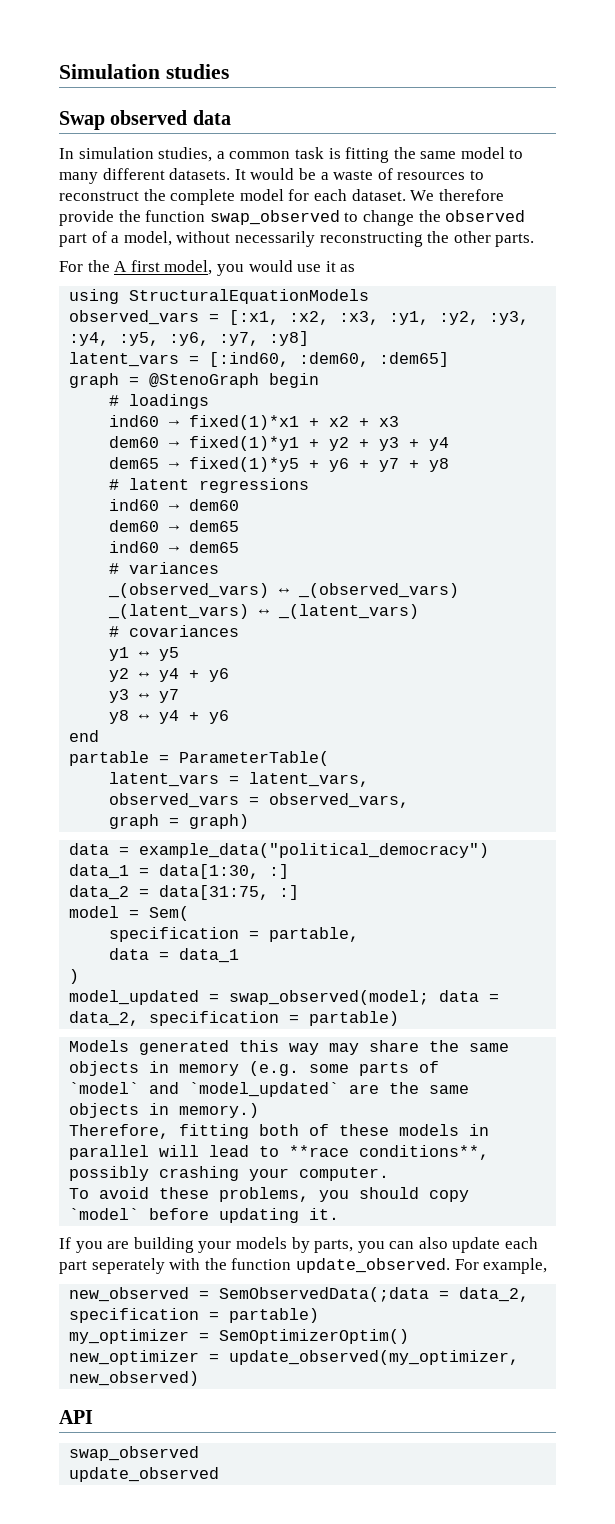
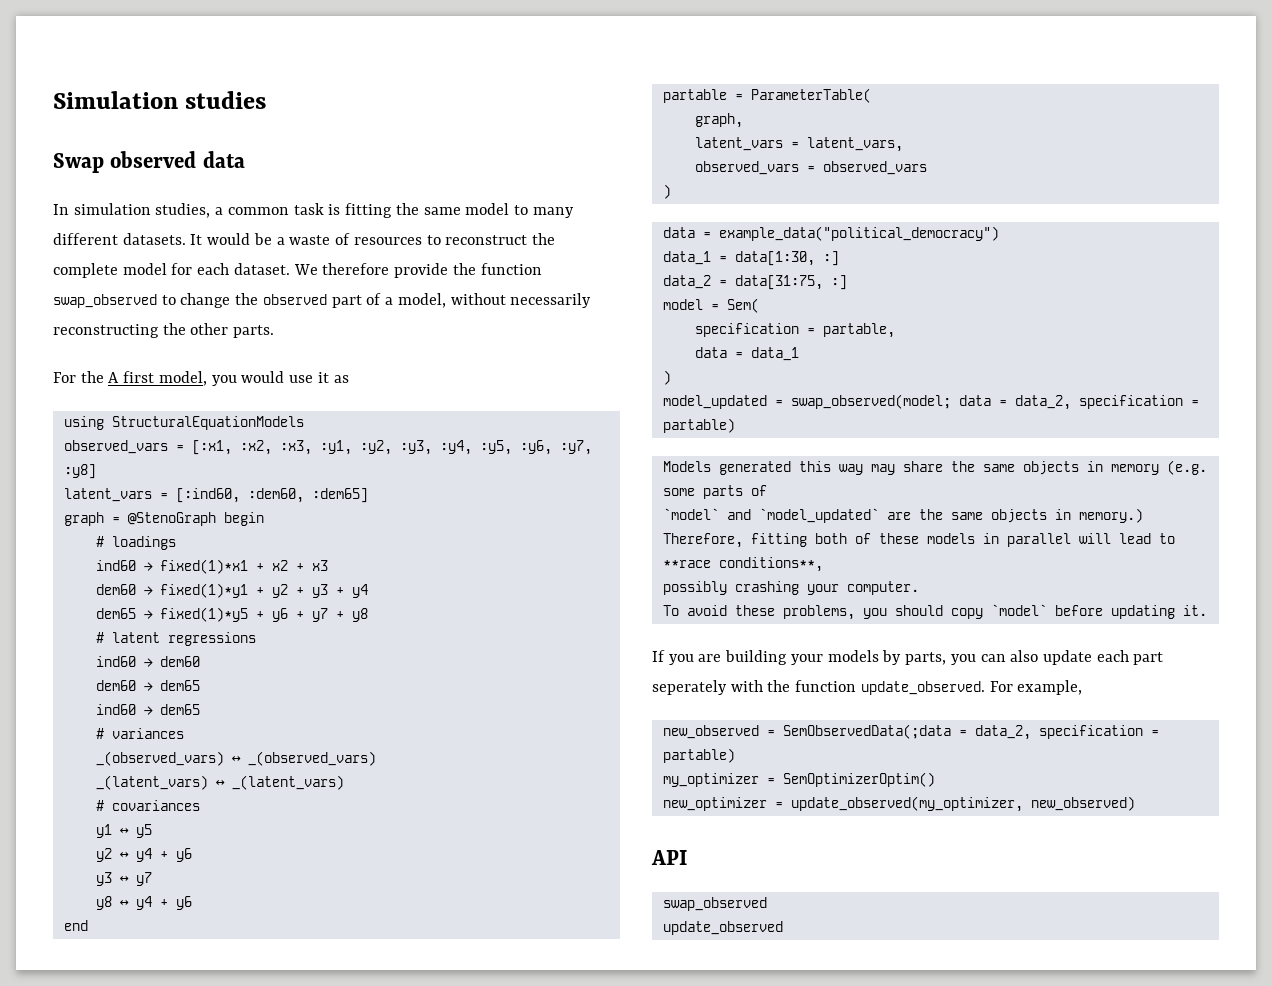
(330, 758) none -> [694,113,743,128] // graph,
[269,793,410,808] [109,814,250,829] observed_vars, // graph = graph) -> [822,161,927,175] [662,184,671,199] observed_vars // )

